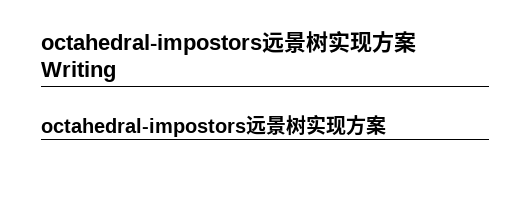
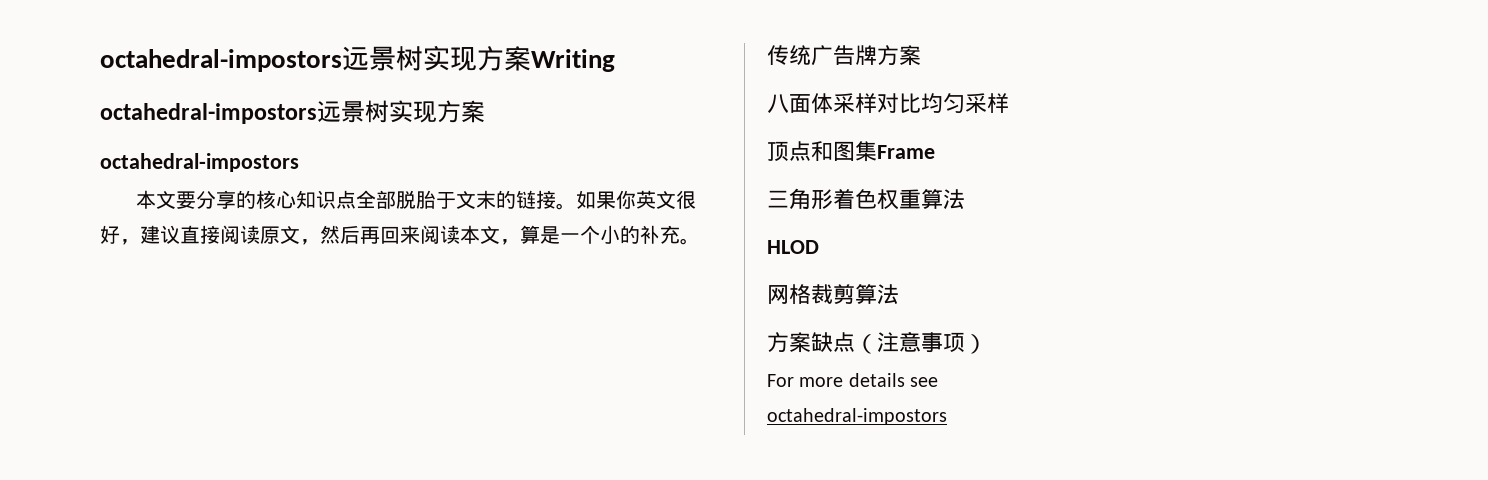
(386, 125) none -> [100,153,299,172] [136,190,697,210] [100,225,700,245] [767,45,921,66] [767,93,1009,114] [767,141,935,162] [767,188,965,210] [767,240,819,254] [767,284,899,304] [767,331,987,354] [767,373,939,387] [767,408,947,425] // octahedral-impostors // 本文要分享的核心知识点全部脱胎于文末的链接。如果你英文很好，建议直接阅读原文，然后再回来阅读本文，算是一个小的补充。 // 传统广告牌方案 // 八面体采样对比均匀采样 // 顶点和图集Frame // 三角形着色权重算法 // HLOD // 网格裁剪算法 // 方案缺点（注意事项） // For more details see // octahedral-impostors

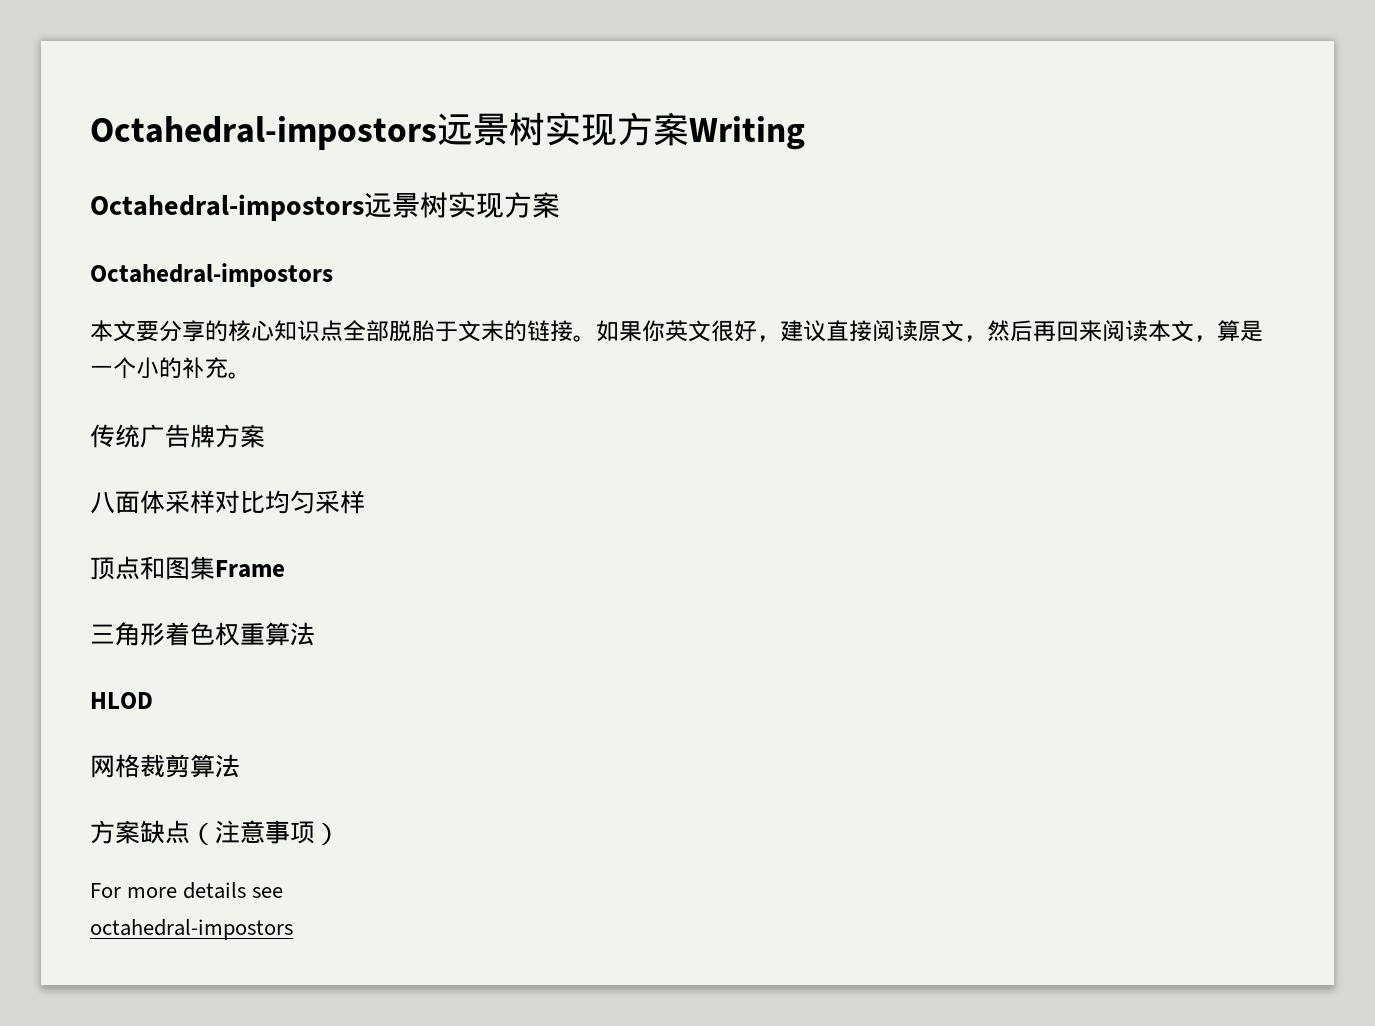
[100,49,342,72] octahedral-impostors -> [90,116,437,150] Octahedral-impostors
[100,103,317,124] octahedral-impostors -> [90,194,364,221] Octahedral-impostors
[100,153,299,172] octahedral-impostors -> [90,263,333,287] Octahedral-impostors

